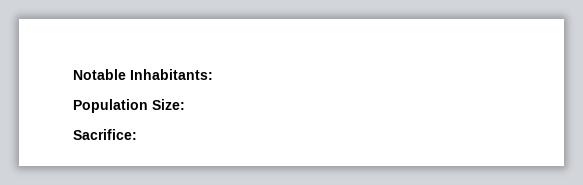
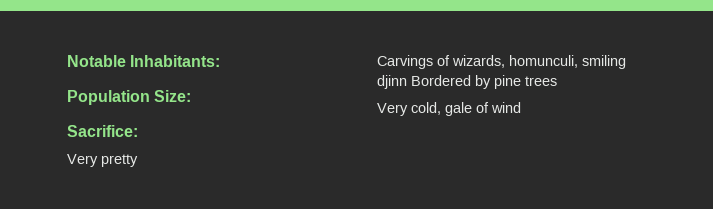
(137, 134) none -> [67,154,138,167] [377,55,626,69] [377,75,557,89] [377,102,521,116] // Very pretty // Carvings of wizards, homunculi, smiling djinn Bordered by pine trees // Very cold, gale of wind

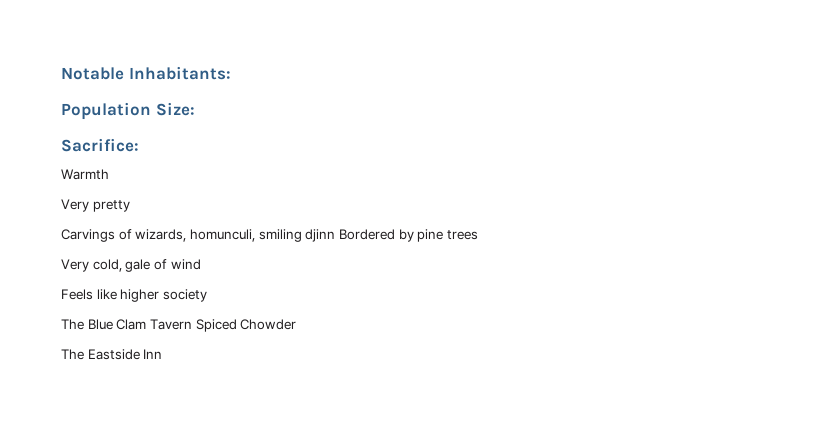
(138, 131) none -> [61,169,109,180] // Warmth
(521, 107) none -> [61,289,207,302] [61,319,297,332] [61,349,163,360] // Feels like higher society // The Blue Clam Tavern Spiced Chowder // The Eastside Inn

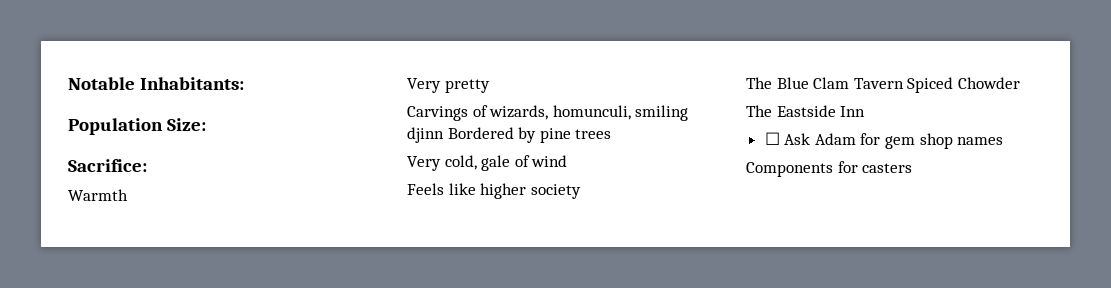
(163, 354) none -> [764,132,1004,149] [746,161,913,177] // ☐ Ask Adam for gem shop names // Components for casters

